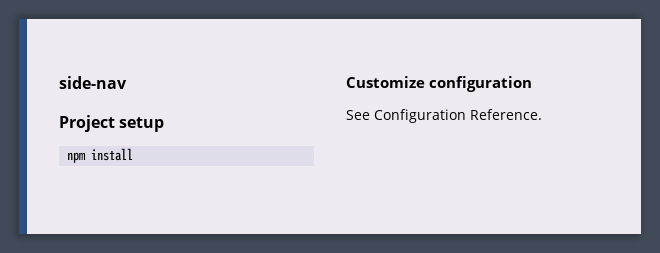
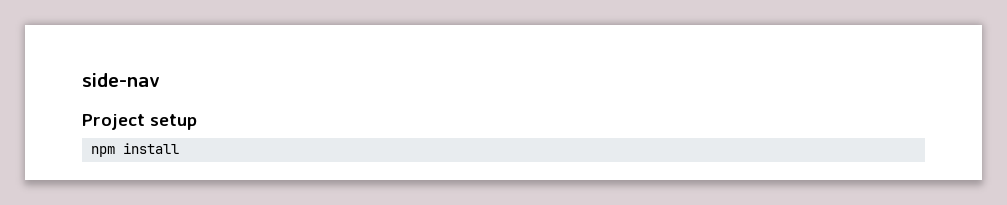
[346,76,532,92] [346,109,542,123] // Customize configuration // See Configuration Reference. -> (179, 148) none

